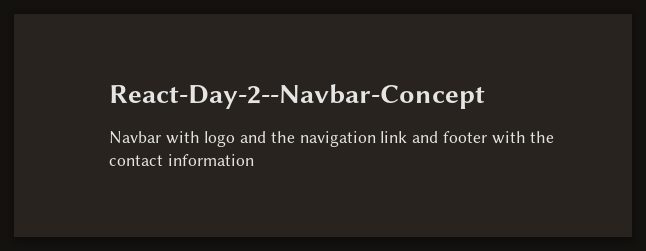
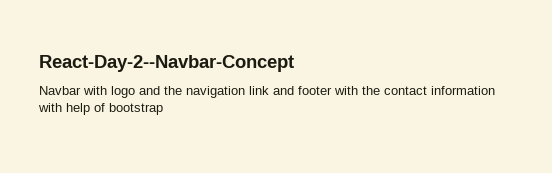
(254, 160) none -> [38,103,163,115] with help of bootstrap

